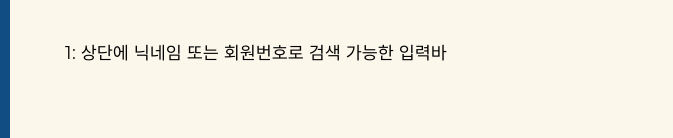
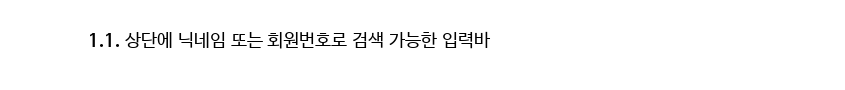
[65,46,76,59] 1: -> [88,33,120,47] 1.1.

